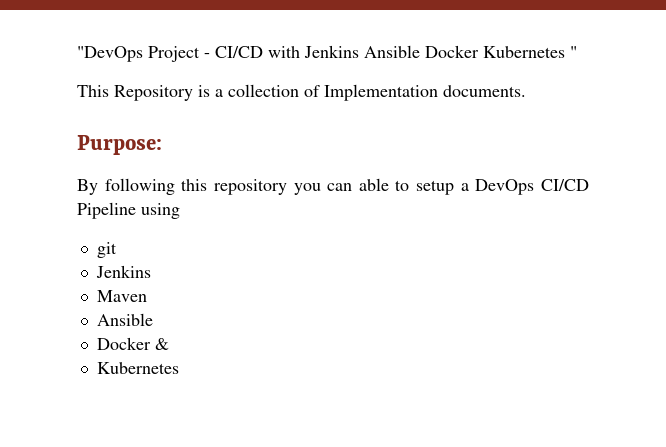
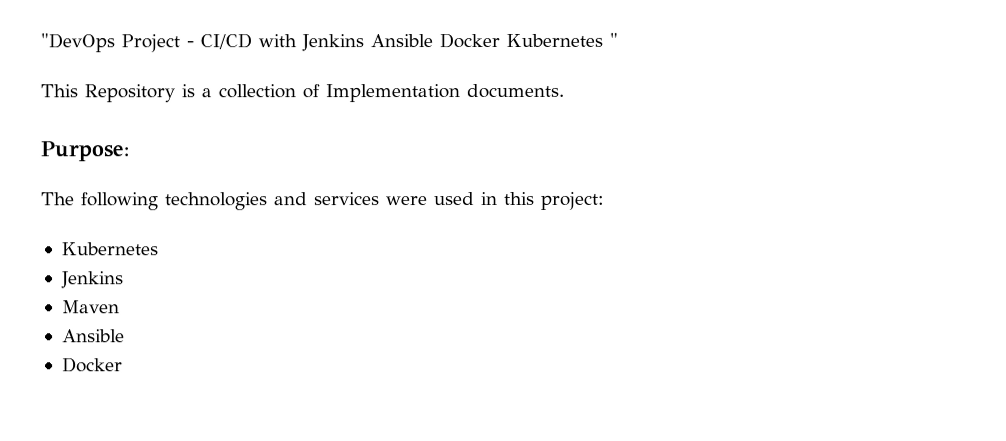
[77,178,589,195] [77,202,180,219] [96,242,117,258] By following this repository you can able to setup a DevOps CI/CD Pipeline using // git -> [40,191,604,211] [61,242,159,256] The following technologies and services were used in this project: // Kubernetes
[154,338,169,350] [96,362,179,374] & // Kubernetes -> (123, 365) none

